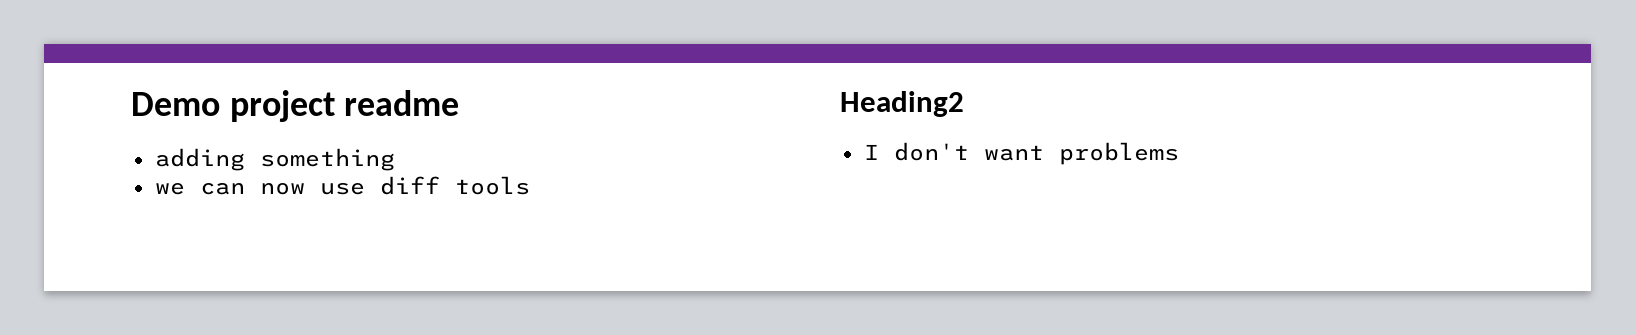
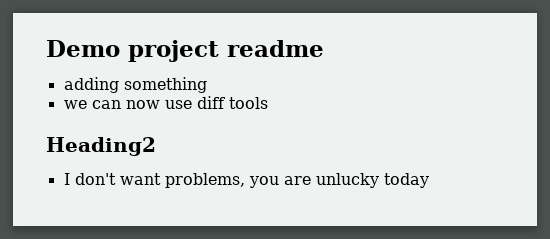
[1058,142,1179,165] problems -> [164,173,429,188] problems, you are unlucky today

